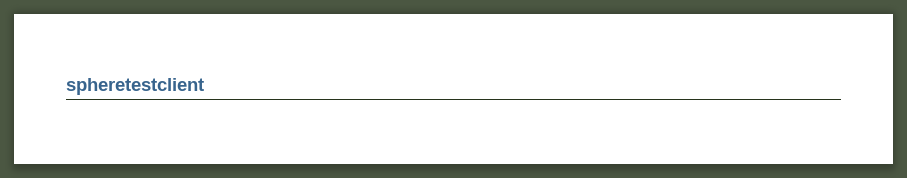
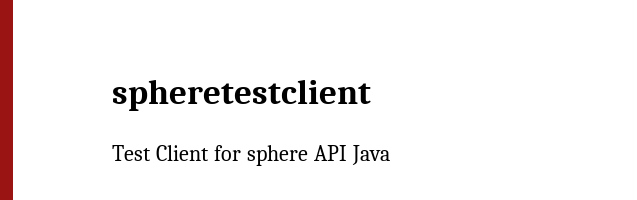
(204, 86) none -> [112,145,390,166] // Test Client for sphere API Java

